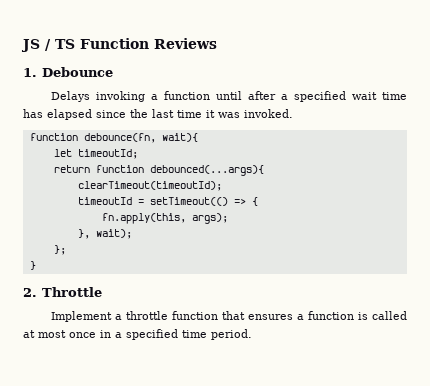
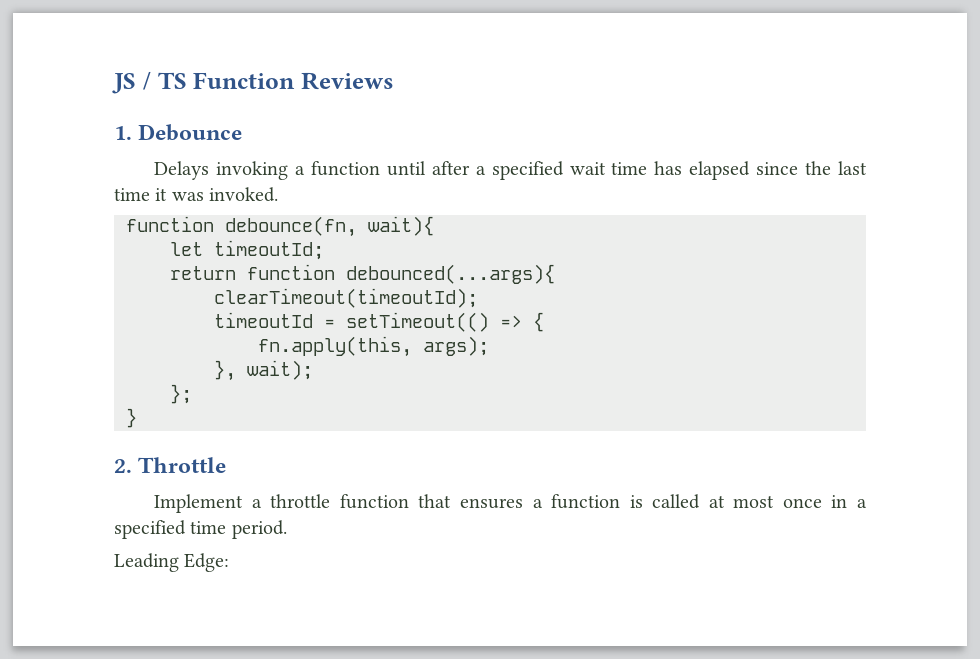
(252, 334) none -> [114,553,230,572] // Leading Edge:

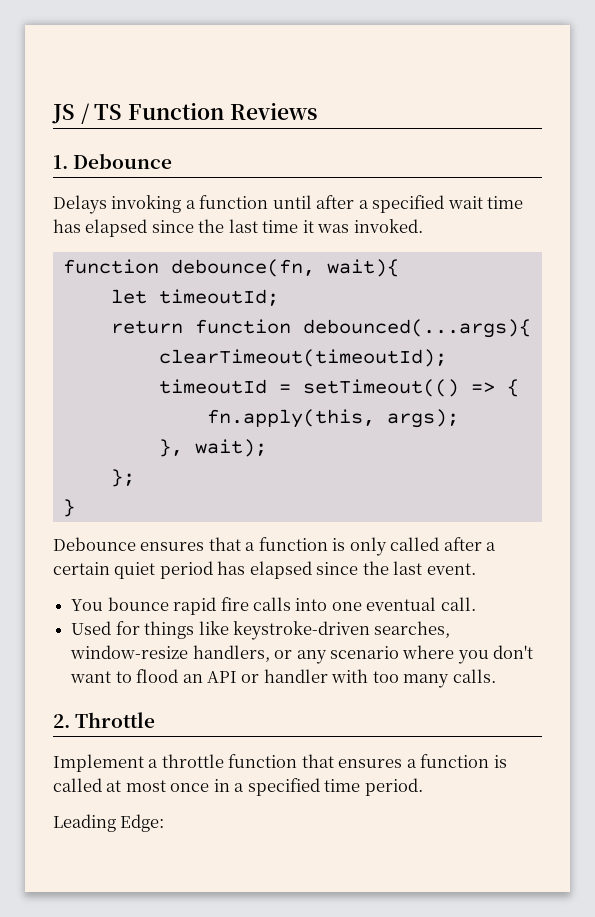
(137, 418) none -> [53,537,497,556] [53,561,476,579] [71,597,476,615] [71,621,451,640] [70,645,534,664] [70,669,496,688] // Debounce ensures that a function is only called after a certain quiet period has elapsed since the last event. // You bounce rapid fire calls into one eventual call. // Used for things like keystroke-driven searches, window-resize handlers, or any scenario where you don't want to flood an API or handler with too many calls.

